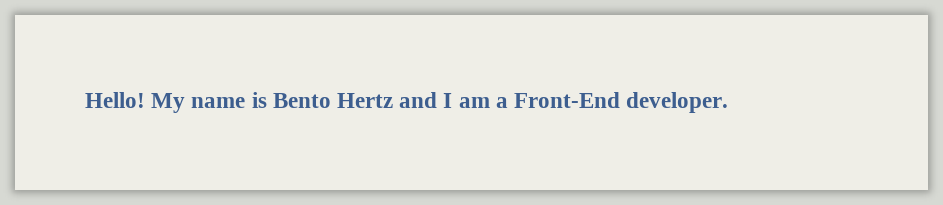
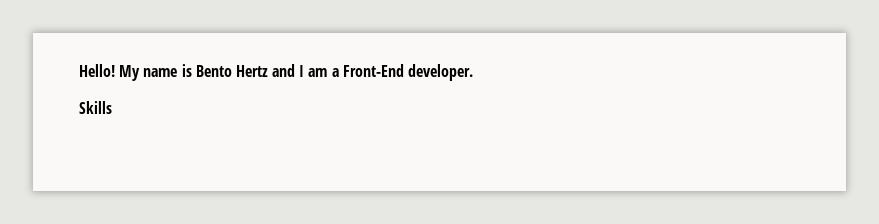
(729, 102) none -> [79,101,112,114] // Skills

